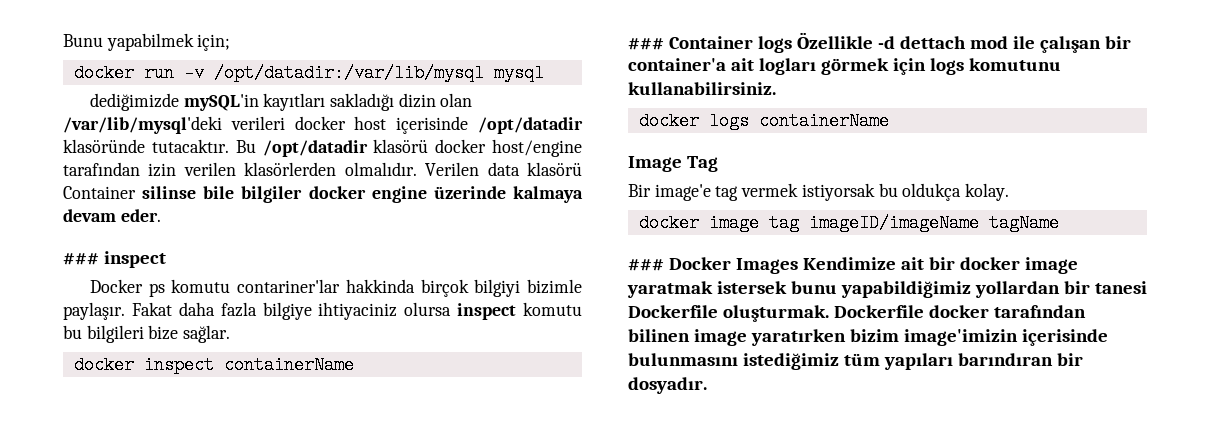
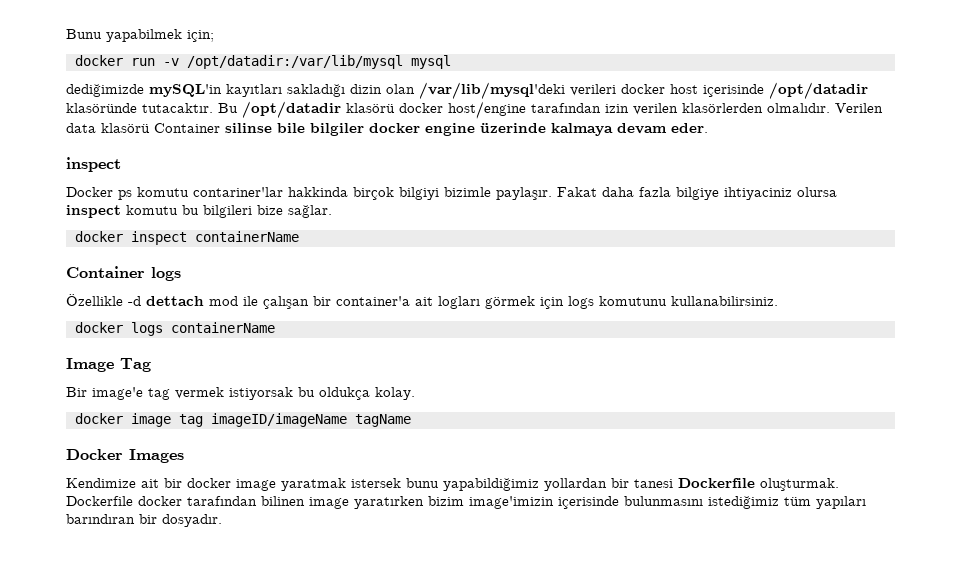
[63,253,99,265] ### -> (708, 128) none
[628,38,664,50] ### -> (299, 236) none
(792, 44) none -> (181, 274) //
[628,259,664,271] ### -> (411, 420) none
(798, 266) none -> (184, 456) //

